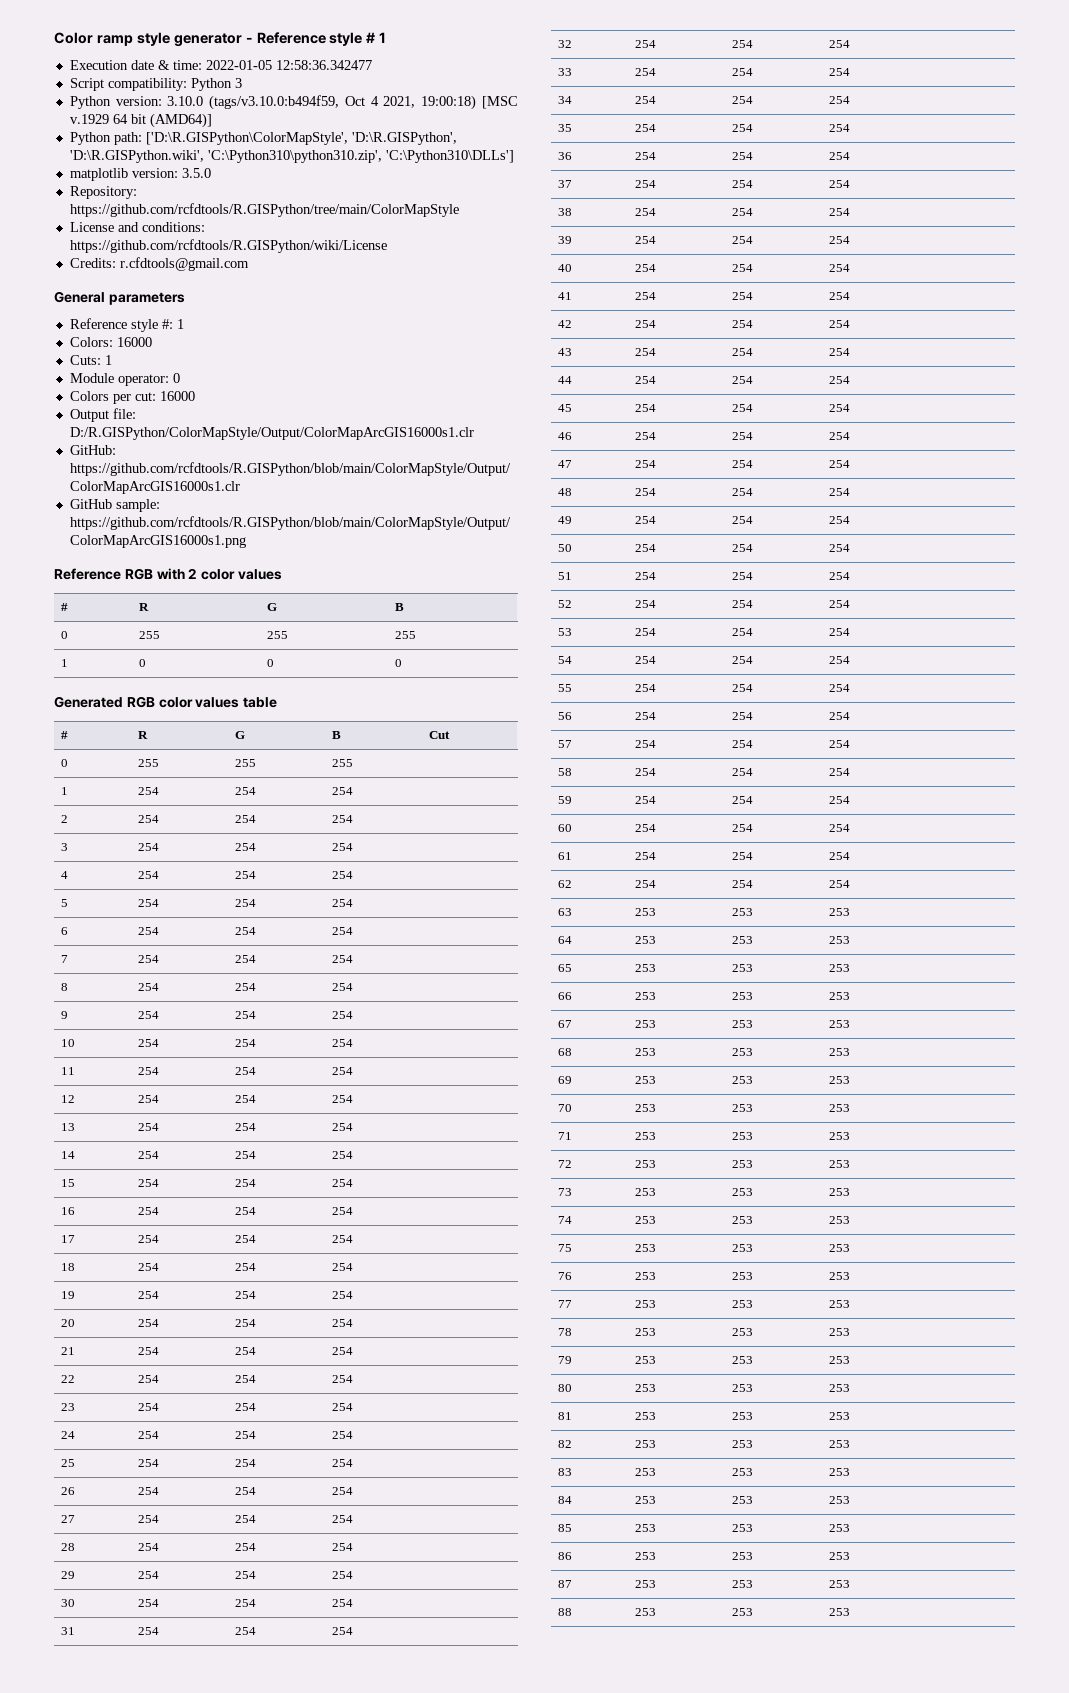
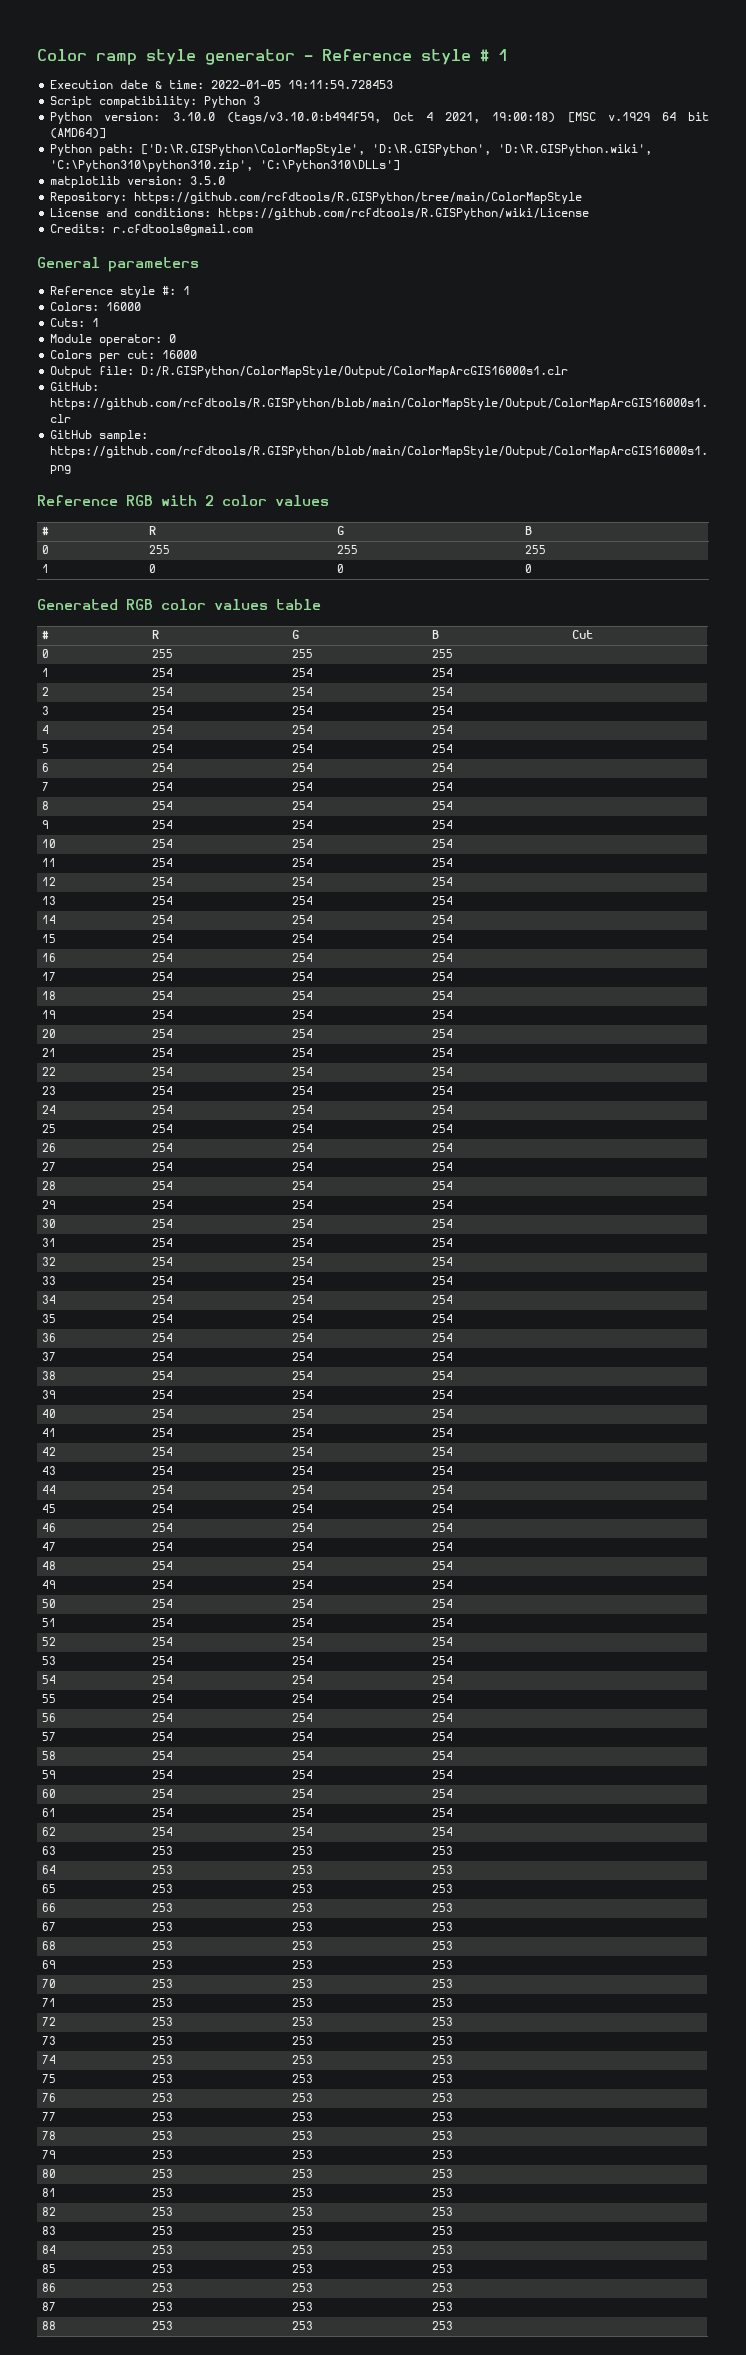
[275,60,372,70] 12:58:36.342477 -> [288,80,394,89] 19:11:59.728453

